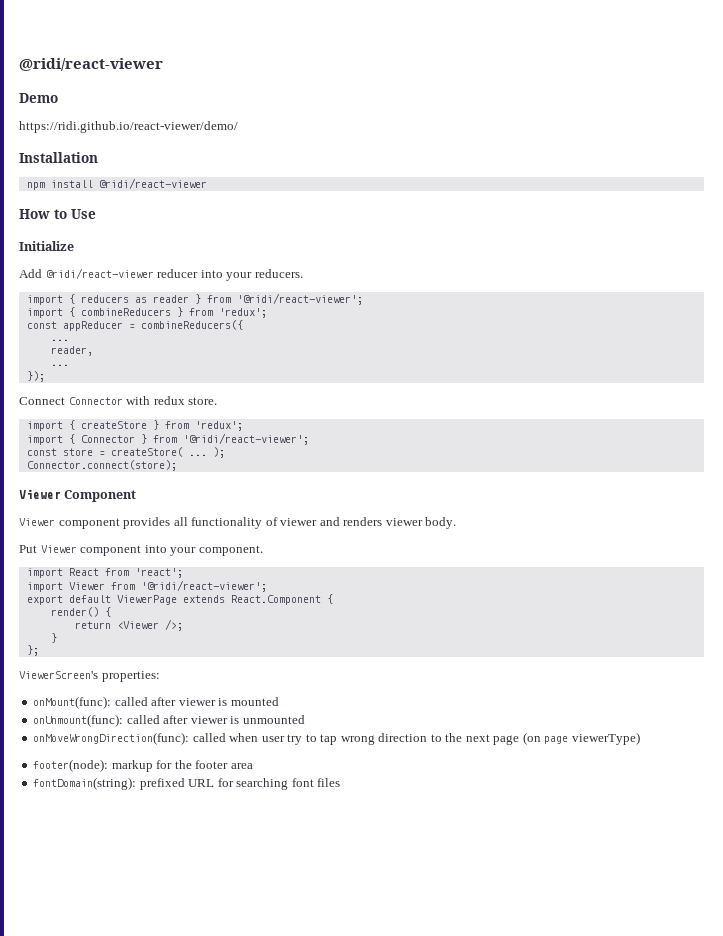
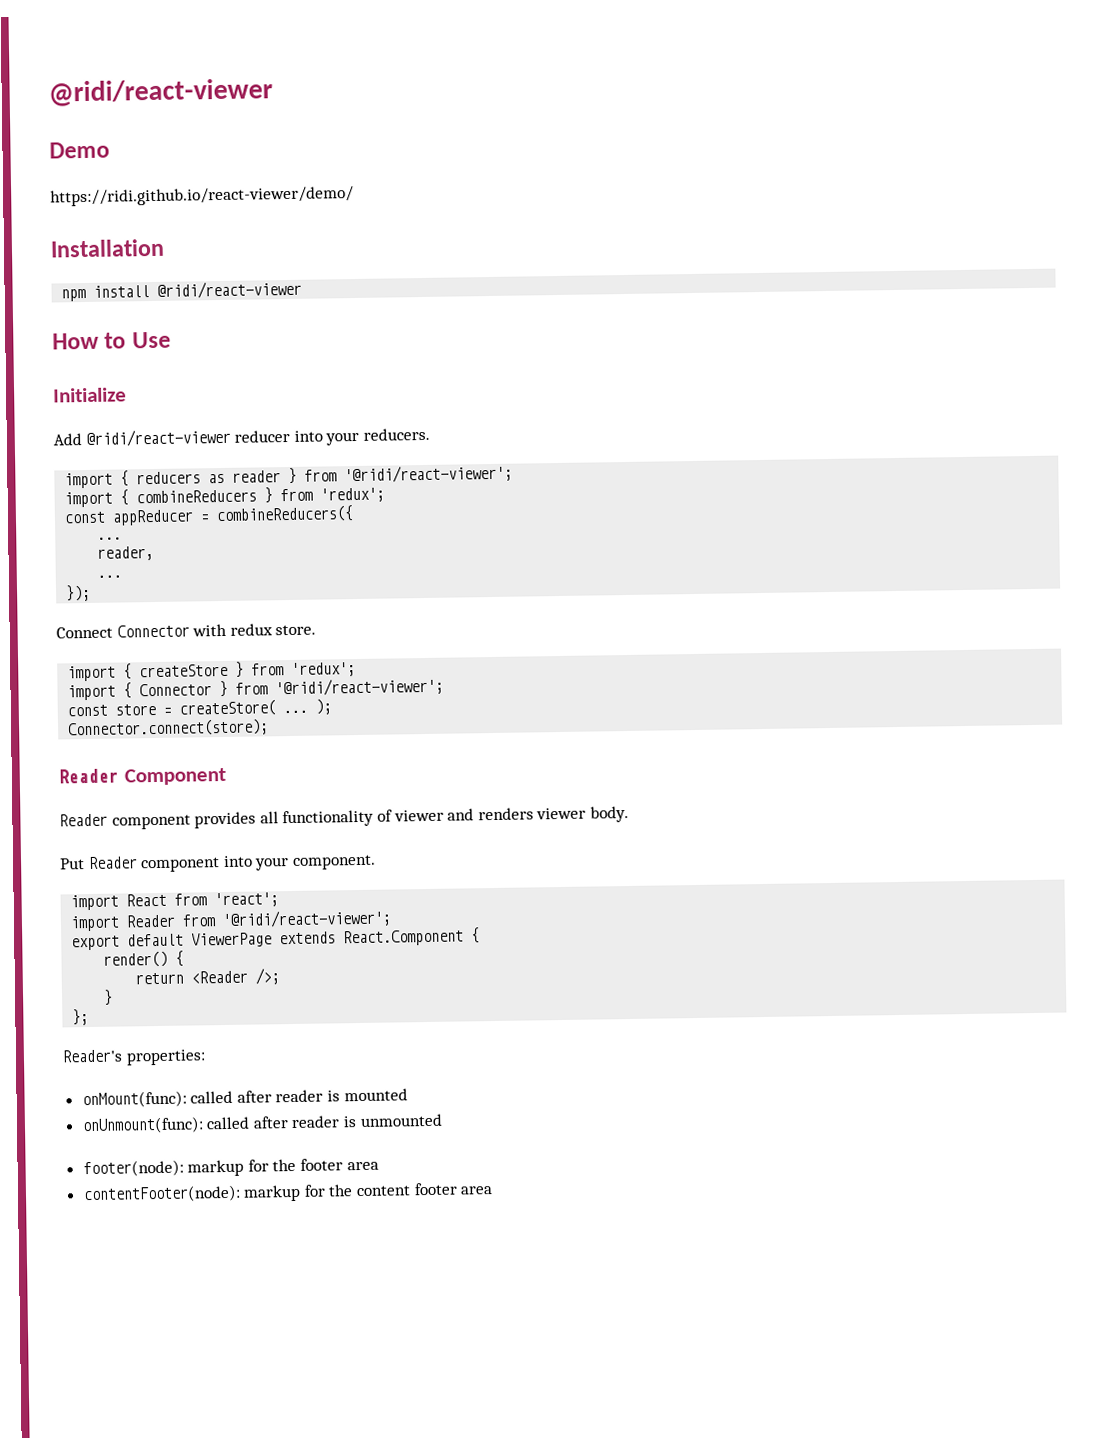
[19,489,61,499] Viewer -> [58,768,119,784] Reader
[19,518,55,526] Viewer -> [59,813,108,827] Reader
[40,545,77,553] Viewer -> [87,856,138,870] Reader
[68,582,105,590] Viewer -> [126,914,177,928] Reader
[116,621,159,629] <Viewer -> [191,970,249,984] <Reader
[19,671,98,679] ViewerScreen's -> [62,1049,123,1063] Reader's
[178,698,216,706] viewer -> [275,1089,324,1103] reader
[190,716,228,724] viewer -> [291,1115,341,1129] reader
[33,732,640,745] // onMoveWrongDirection(func): called when user try to tap wrong direction to the next page (on page viewerType) -> (443, 1120) none
[33,777,341,790] fontDomain(string): prefixed URL for searching font files -> [82,1182,494,1204] contentFooter(node): markup for the content footer area

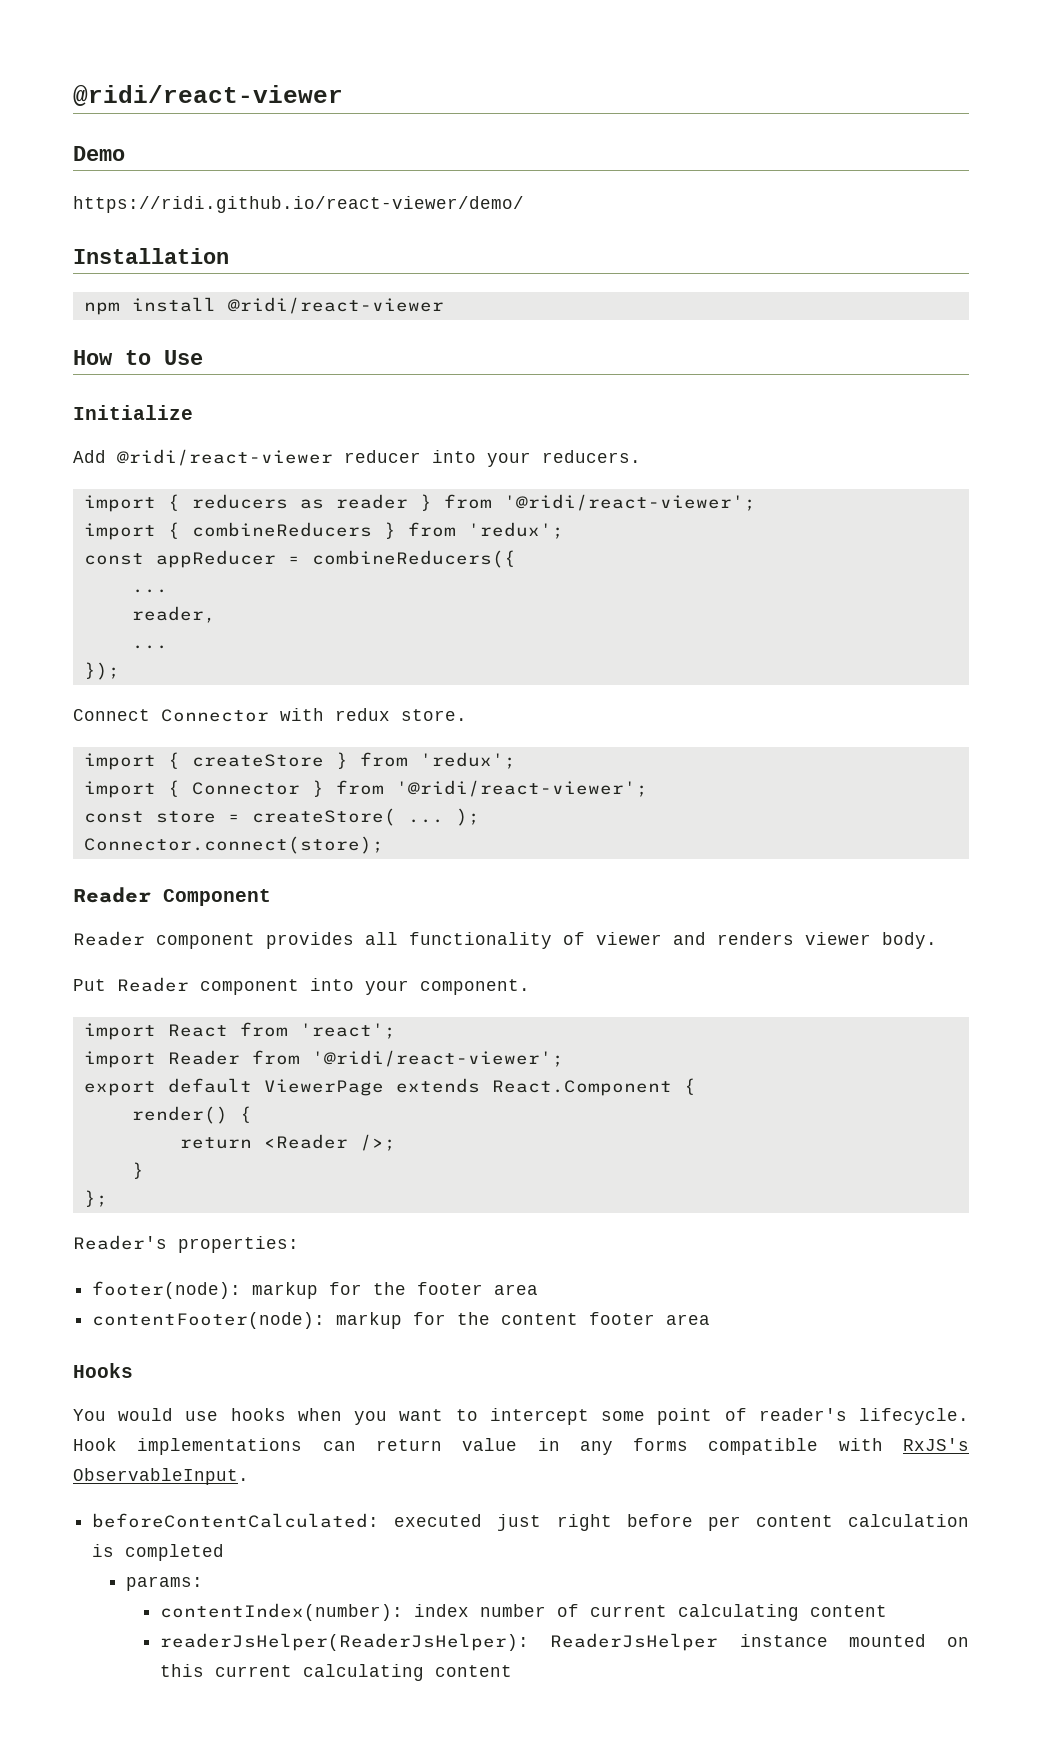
[81,1088,408,1109] [81,1113,443,1135] // onMount(func): called after reader is mounted // onUnmount(func): called after reader is unmounted -> (299, 1244) none
(494, 1190) none -> [73,1363,133,1378] [73,1408,970,1425] [73,1438,969,1455] [73,1468,249,1485] [92,1513,969,1531] [92,1544,225,1561] [126,1576,204,1591] [160,1603,888,1621] [160,1633,970,1651] [160,1664,513,1681] // Hooks // You would use hooks when you want to intercept some point of reader's lifecycle. Hook implementations can return value in any forms compatible with RxJS's ObservableInput. // beforeContentCalculated: executed just right before per content calculation is completed // params: // contentIndex(number): index number of current calculating content // readerJsHelper(ReaderJsHelper): ReaderJsHelper instance mounted on this current calculating content

